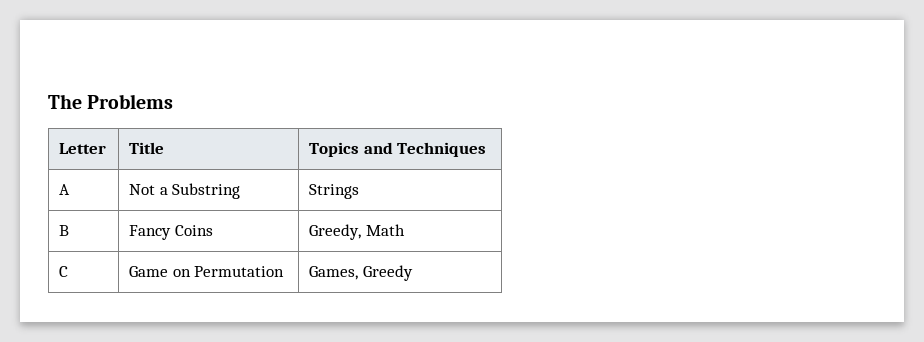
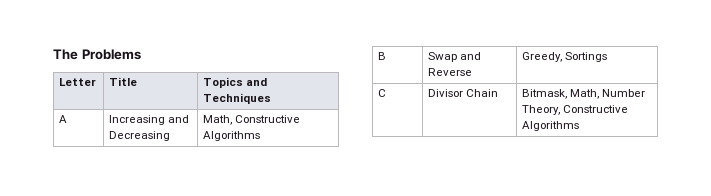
[129,183,241,199] [309,184,360,199] [59,225,70,236] [129,225,213,240] Not a Substring | Strings // B | Fancy Coins -> [109,115,190,125] [109,131,171,141] [203,115,301,125] [203,131,261,141] [378,52,387,60] [428,52,482,62] [428,68,473,76] Increasing and Decreasing | Math, Constructive Algorithms // B | Swap and Reverse
[365,224,405,236] Math -> [565,52,608,62] Sortings
[129,266,285,277] [309,265,413,281] Game on Permutation | Games, Greedy -> [428,89,499,97] [522,89,646,99] [522,105,629,115] [522,121,580,131] Divisor Chain | Bitmask, Math, Number Theory, Constructive Algorithms

